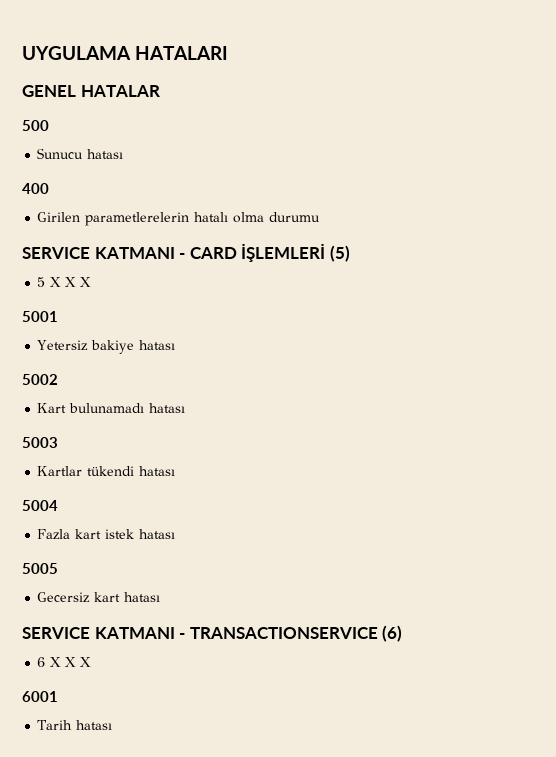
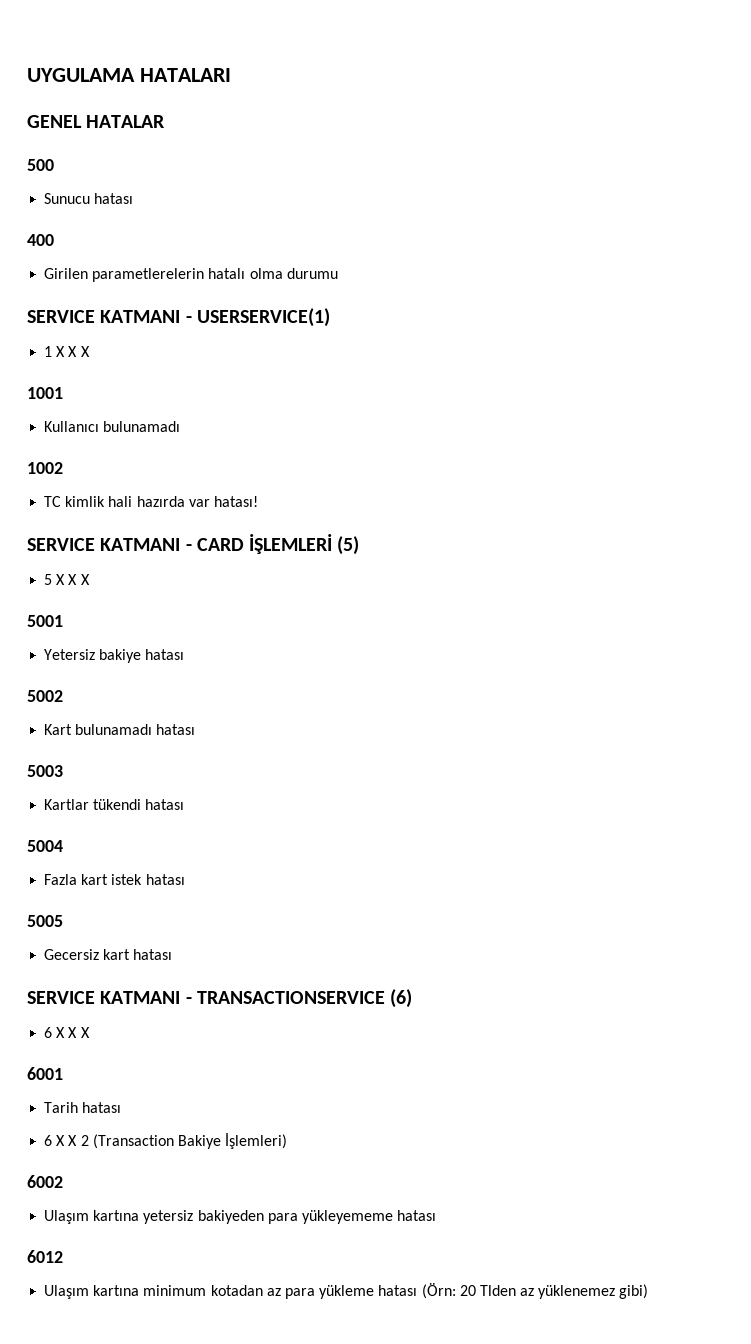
(321, 217) none -> [27,308,330,327] [44,346,90,357] [27,387,63,399] [44,421,181,432] [27,462,63,474] [44,496,258,507] // SERVICE KATMANI - USERSERVICE(1) // 1 X X X // 1001 // Kullanıcı bulunamadı // 1002 // TC kimlik hali hazırda var hatası!
(113, 725) none -> [44,1133,288,1149] [27,1175,63,1188] [44,1210,437,1224] [27,1250,63,1263] [44,1283,649,1299] // 6 X X 2 (Transaction Bakiye İşlemleri) // 6002 // Ulaşım kartına yetersiz bakiyeden para yükleyememe hatası // 6012 // Ulaşım kartına minimum kotadan az para yükleme hatası (Örn: 20 Tlden az yüklenemez gibi)

